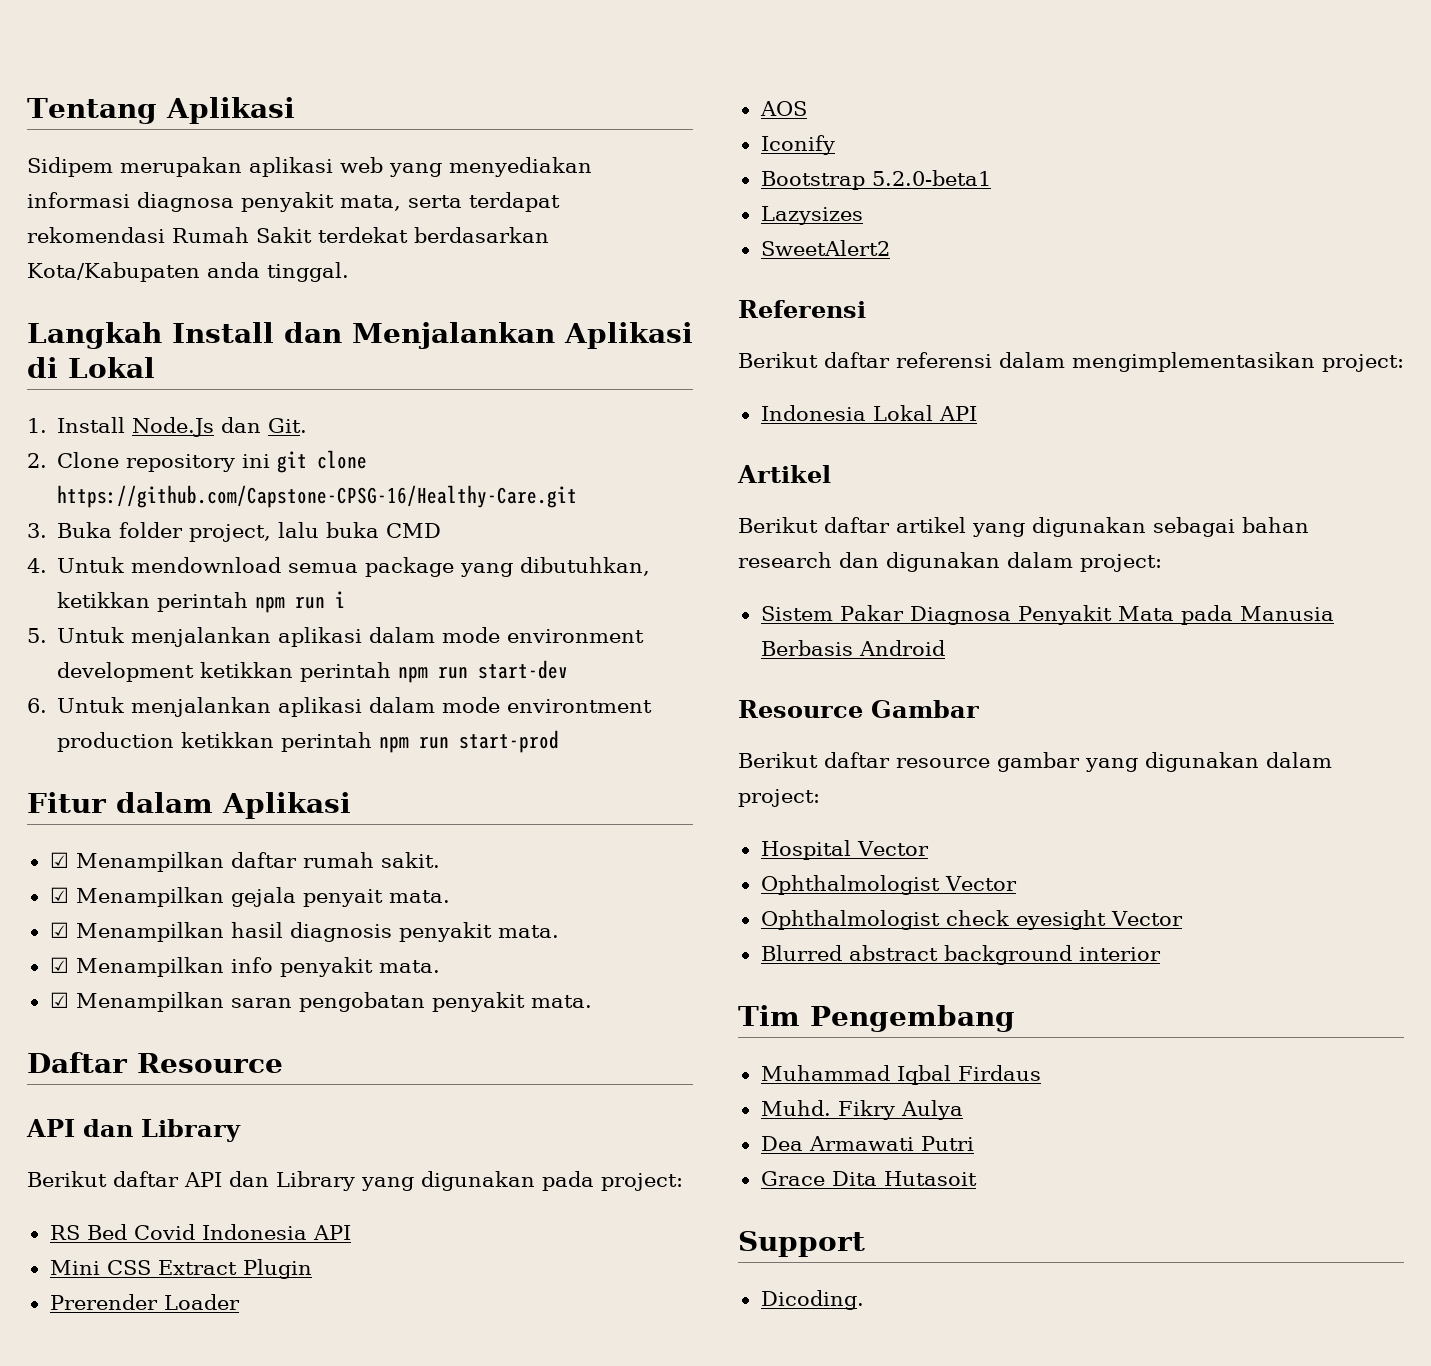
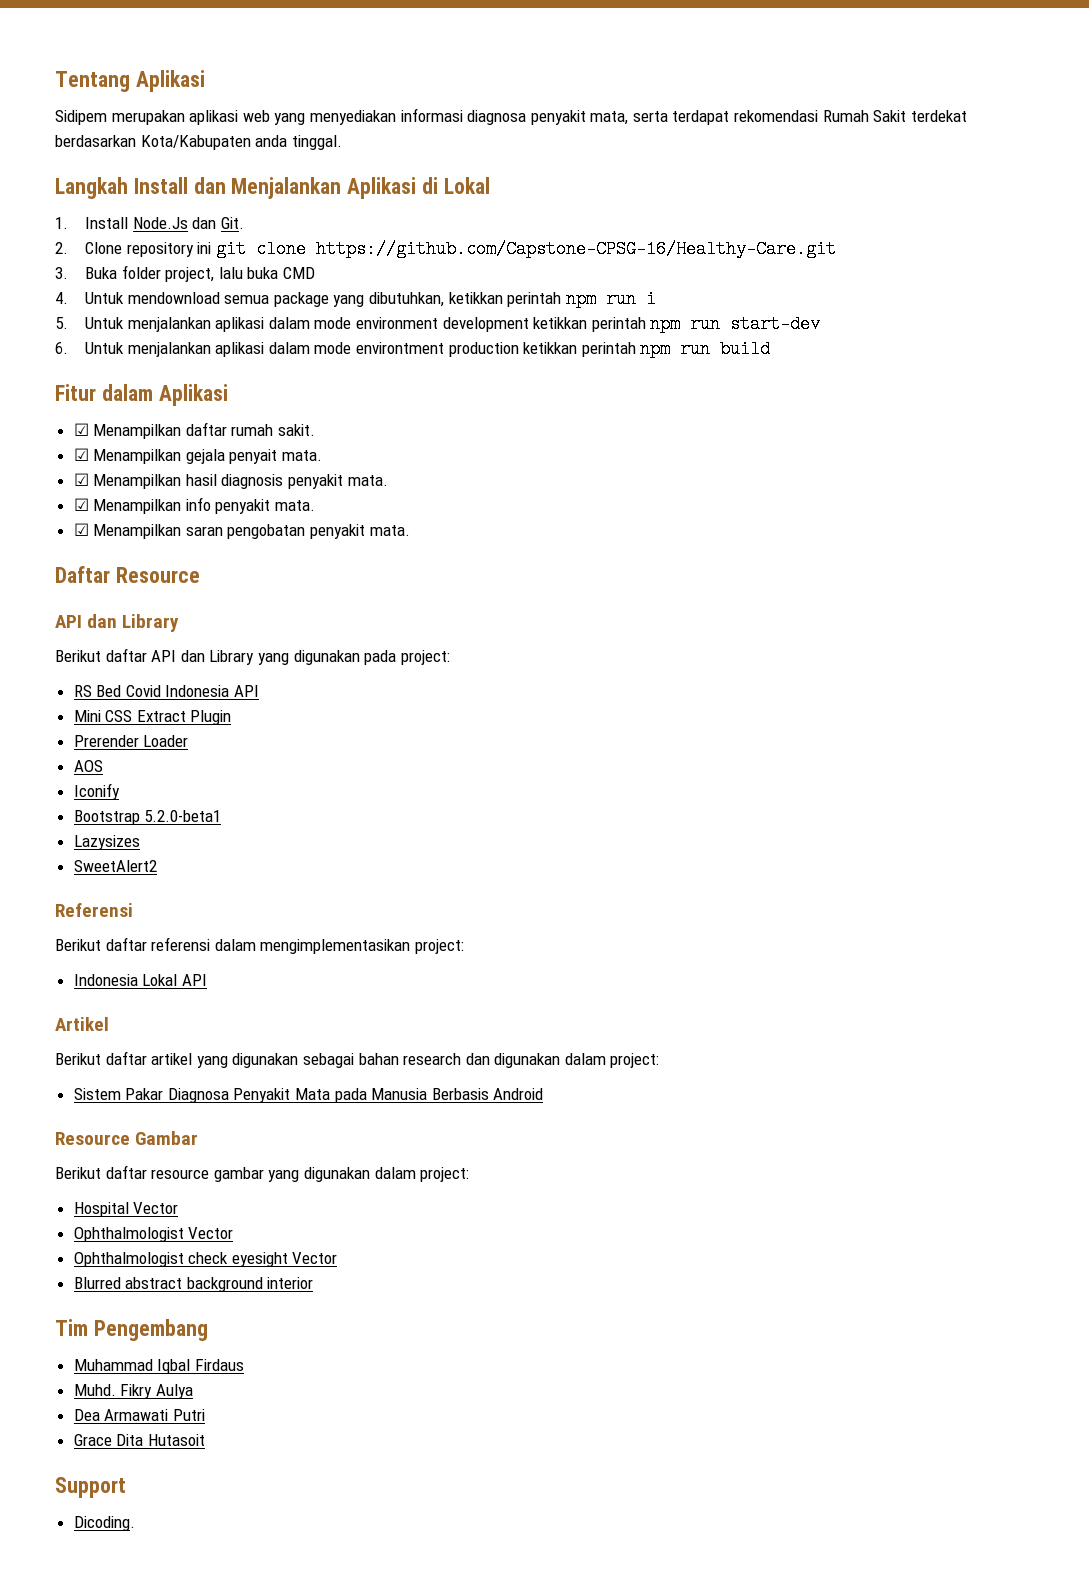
[459,730,560,753] start-prod -> [720,340,771,358] build

